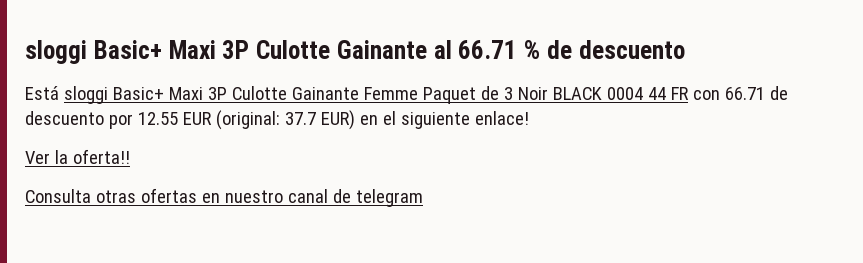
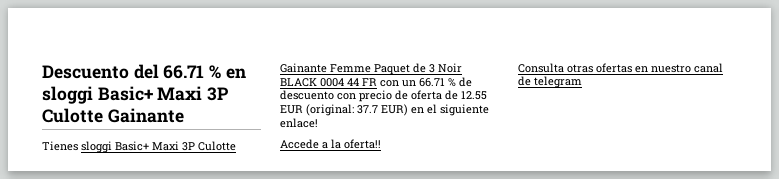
[25,40,685,64] [25,86,59,100] sloggi Basic+ Maxi 3P Culotte Gainante al 66.71 % de descuento // Está -> [42,64,246,79] [42,86,229,104] [42,108,184,123] [42,141,78,151] Descuento del 66.71 % en sloggi Basic+ Maxi 3P Culotte Gainante // Tienes
[724,86,788,100] [25,111,133,129] 66.71 de descuento por -> [402,77,472,87] [280,90,458,102] un 66.71 % de descuento con precio de oferta de
[25,151,50,164] Ver -> [280,139,328,149] Accede a

